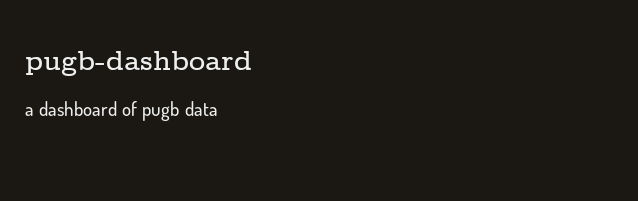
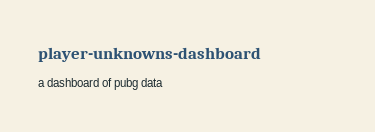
[25,51,252,76] pugb-dashboard -> [38,47,261,62] player-unknowns-dashboard
[142,101,180,121] pugb -> [114,78,139,90] pubg

